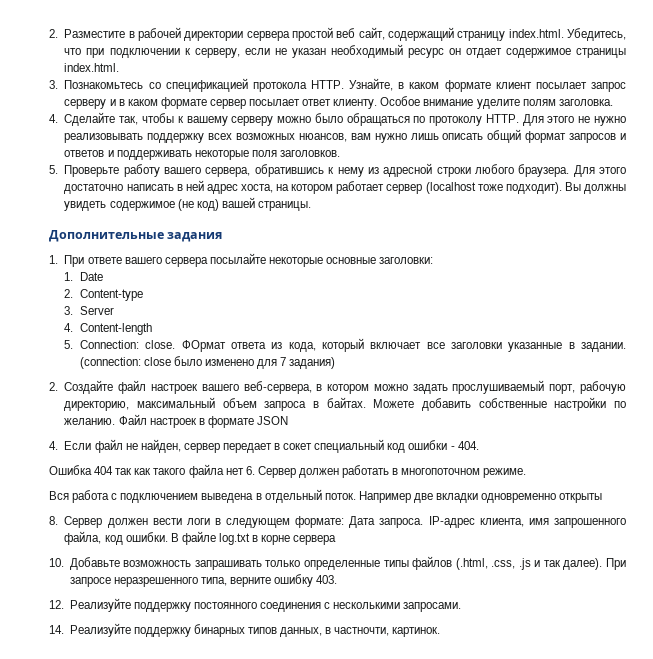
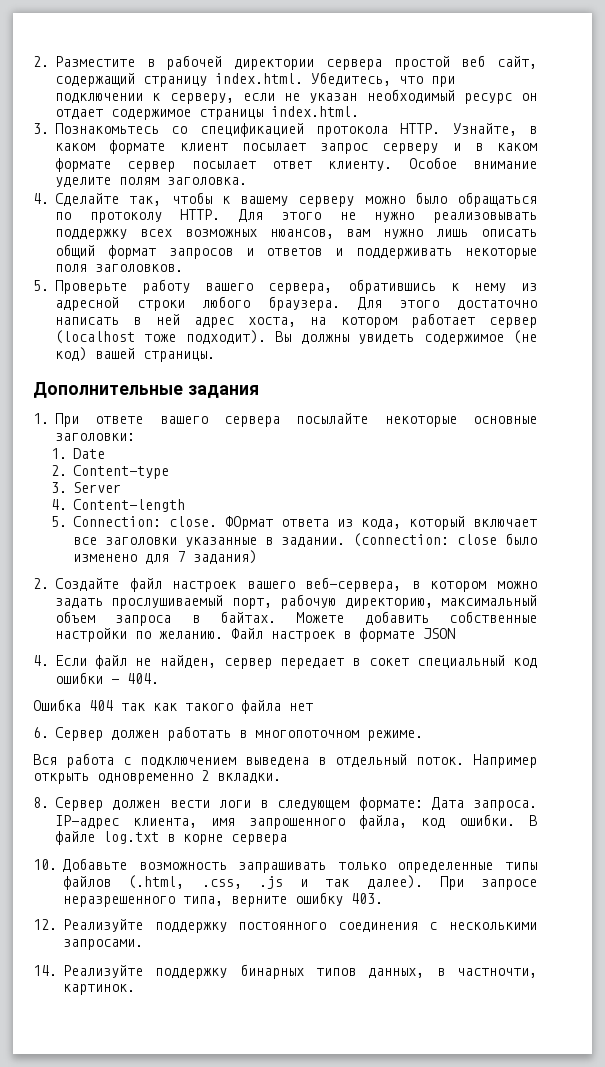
(244, 471) none -> (313, 707) //
[413,493,603,503] две вкладки одновременно открыты -> [33,770,281,784] открыть одновременно 2 вкладки.

